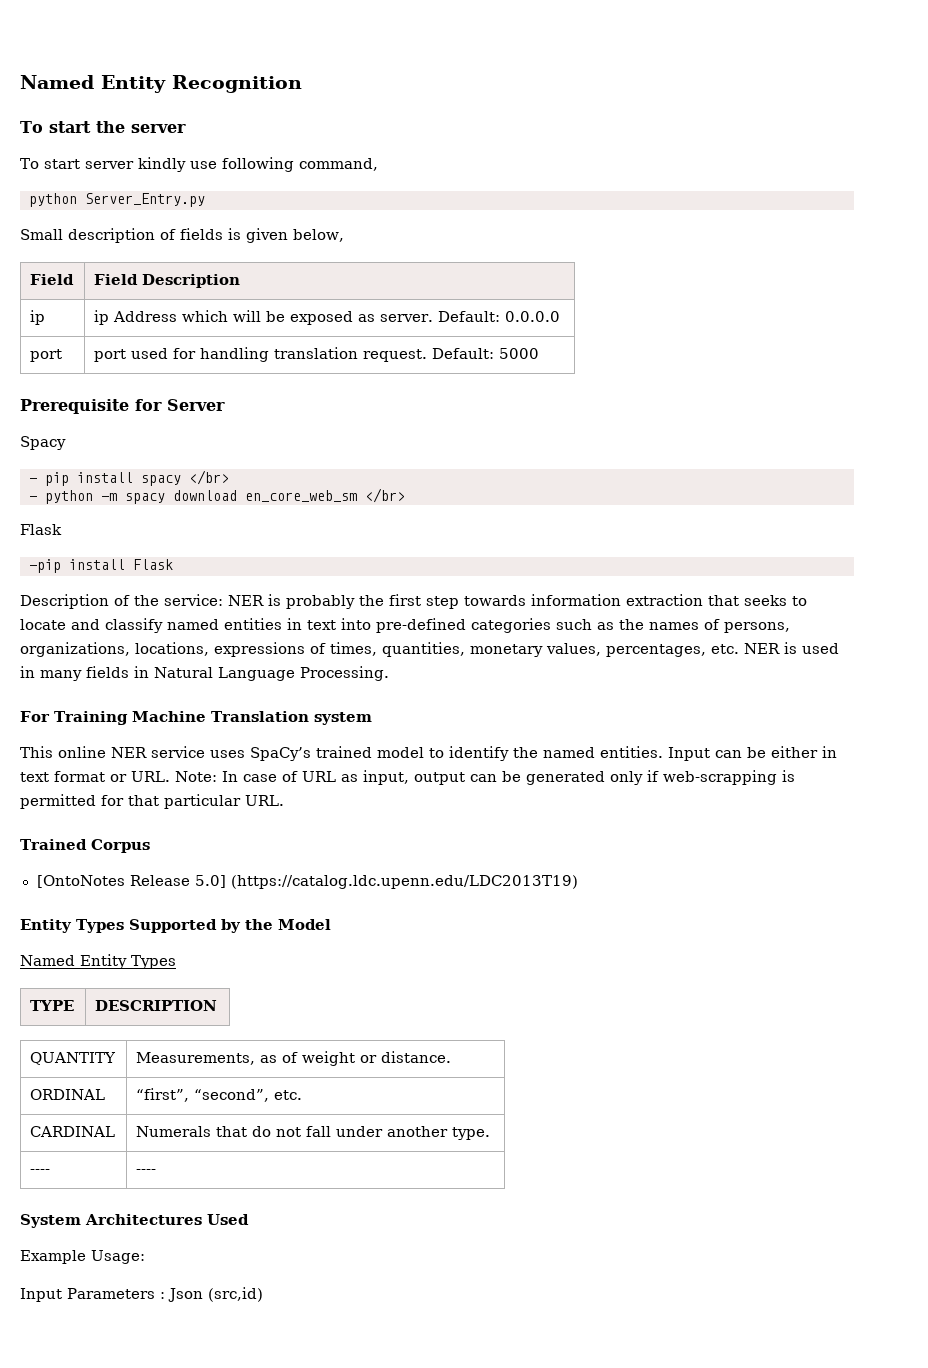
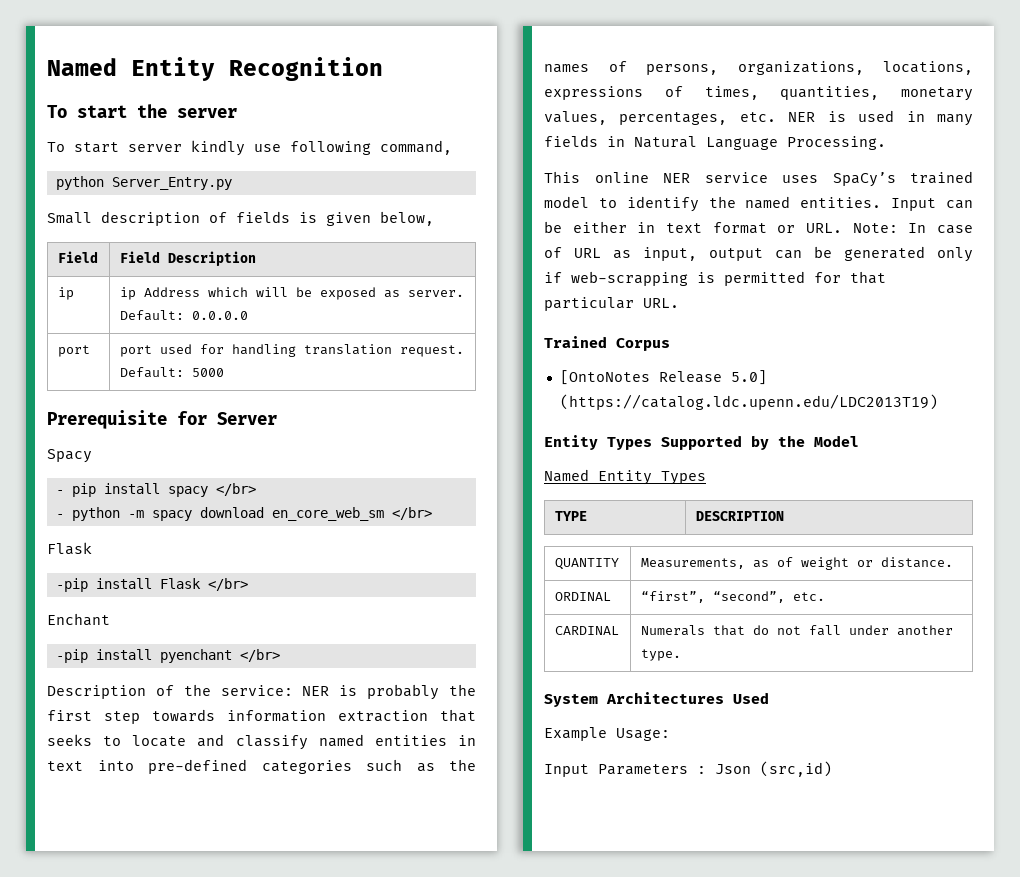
(173, 564) none -> [207,578,248,591] [47,613,110,626] [55,649,280,663] </br> // Enchant // -pip install pyenchant </br>
[20,711,372,725] // For Training Machine Translation system -> (886, 143) none
[30,1169,51,1174] [136,1169,157,1174] // ---- | ---- -> (681, 655) none

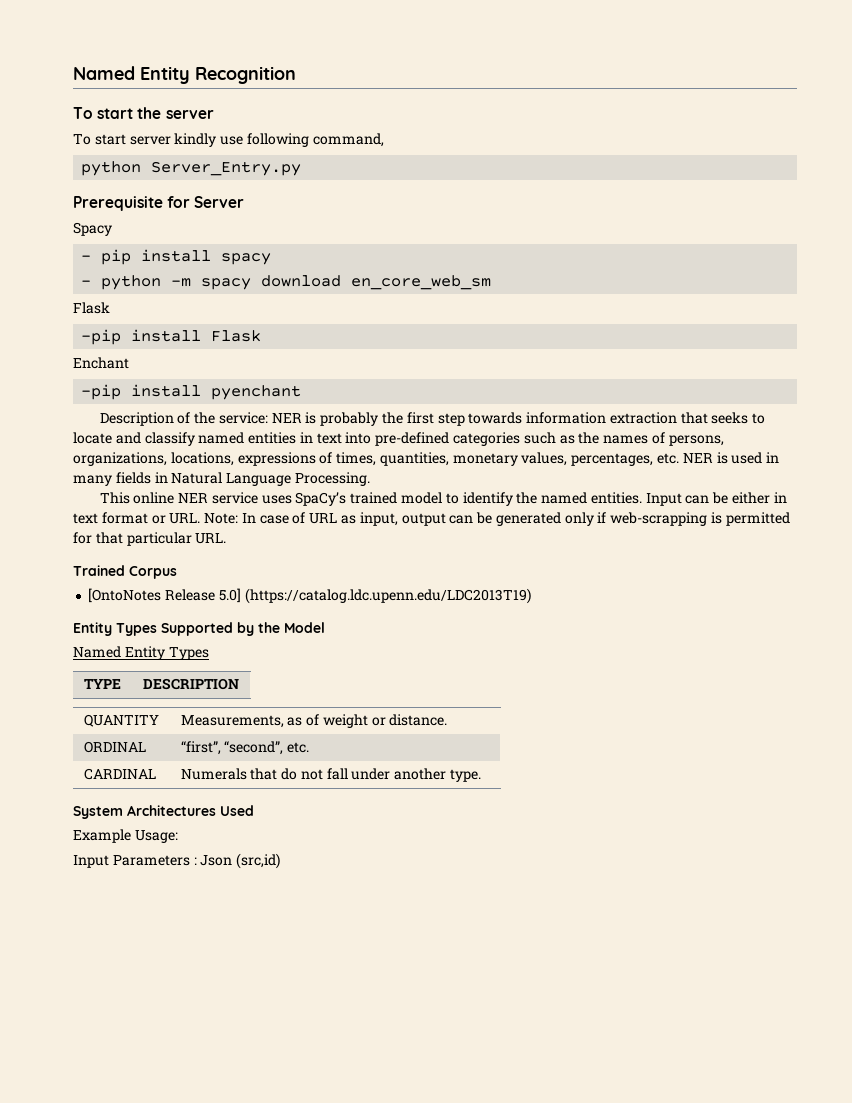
[47,211,434,226] [57,251,98,263] [119,251,256,266] [57,287,74,300] [119,287,464,300] [119,310,248,321] [57,345,90,357] [119,344,464,357] [119,367,224,378] // Small description of fields is given below, // Field | Field Description // ip | ip Address which will be exposed as server. Default: 0.0.0.0 // port | port used for handling translation request. Default: 5000 -> (302, 168) none
[215,483,256,496] </br> -> (272, 259) none
[391,507,432,520] </br> -> (492, 282) none
[207,578,248,591] </br> -> (262, 336) none
[239,649,280,662] </br> -> (302, 392) none

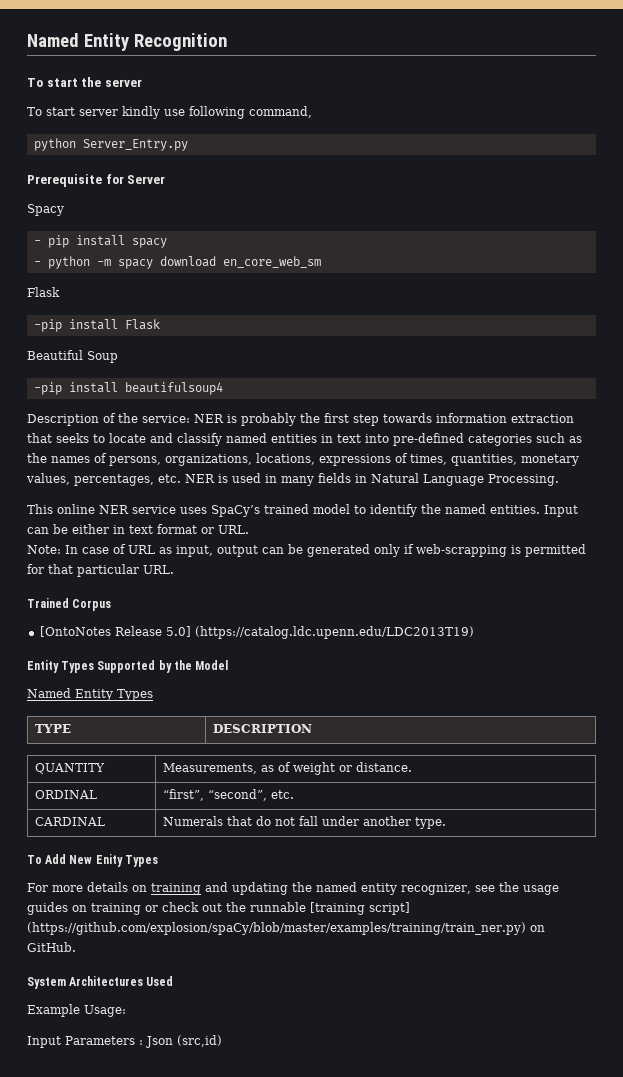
[73,357,129,369] [81,384,302,400] Enchant // -pip install pyenchant -> [27,350,118,363] [33,382,223,395] Beautiful Soup // -pip install beautifulsoup4
(201, 518) none -> (249, 529) //
(481, 775) none -> [27,854,158,867] [27,882,559,895] [27,902,410,915] [27,922,545,935] [27,942,76,952] // To Add New Enity Types // For more details on training and updating the named entity recognizer, see the usage guides on training or check out the runnable [training script] (https://github.com/explosion/spaCy/blob/master/examples/training/train_ner.py) on GitHub.

